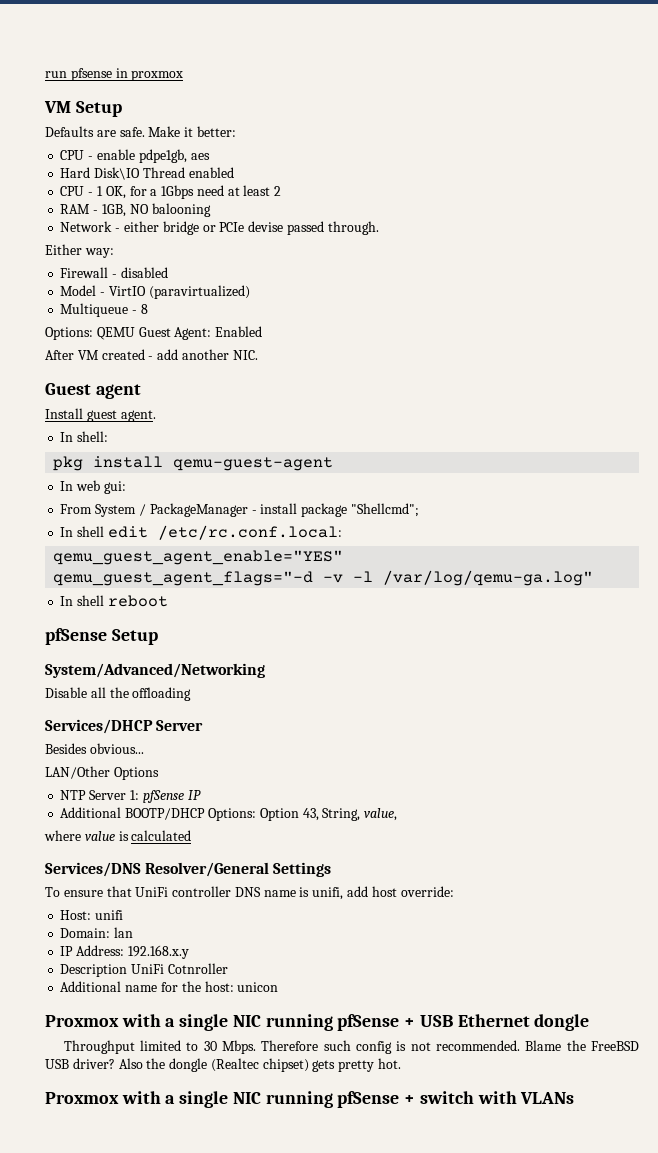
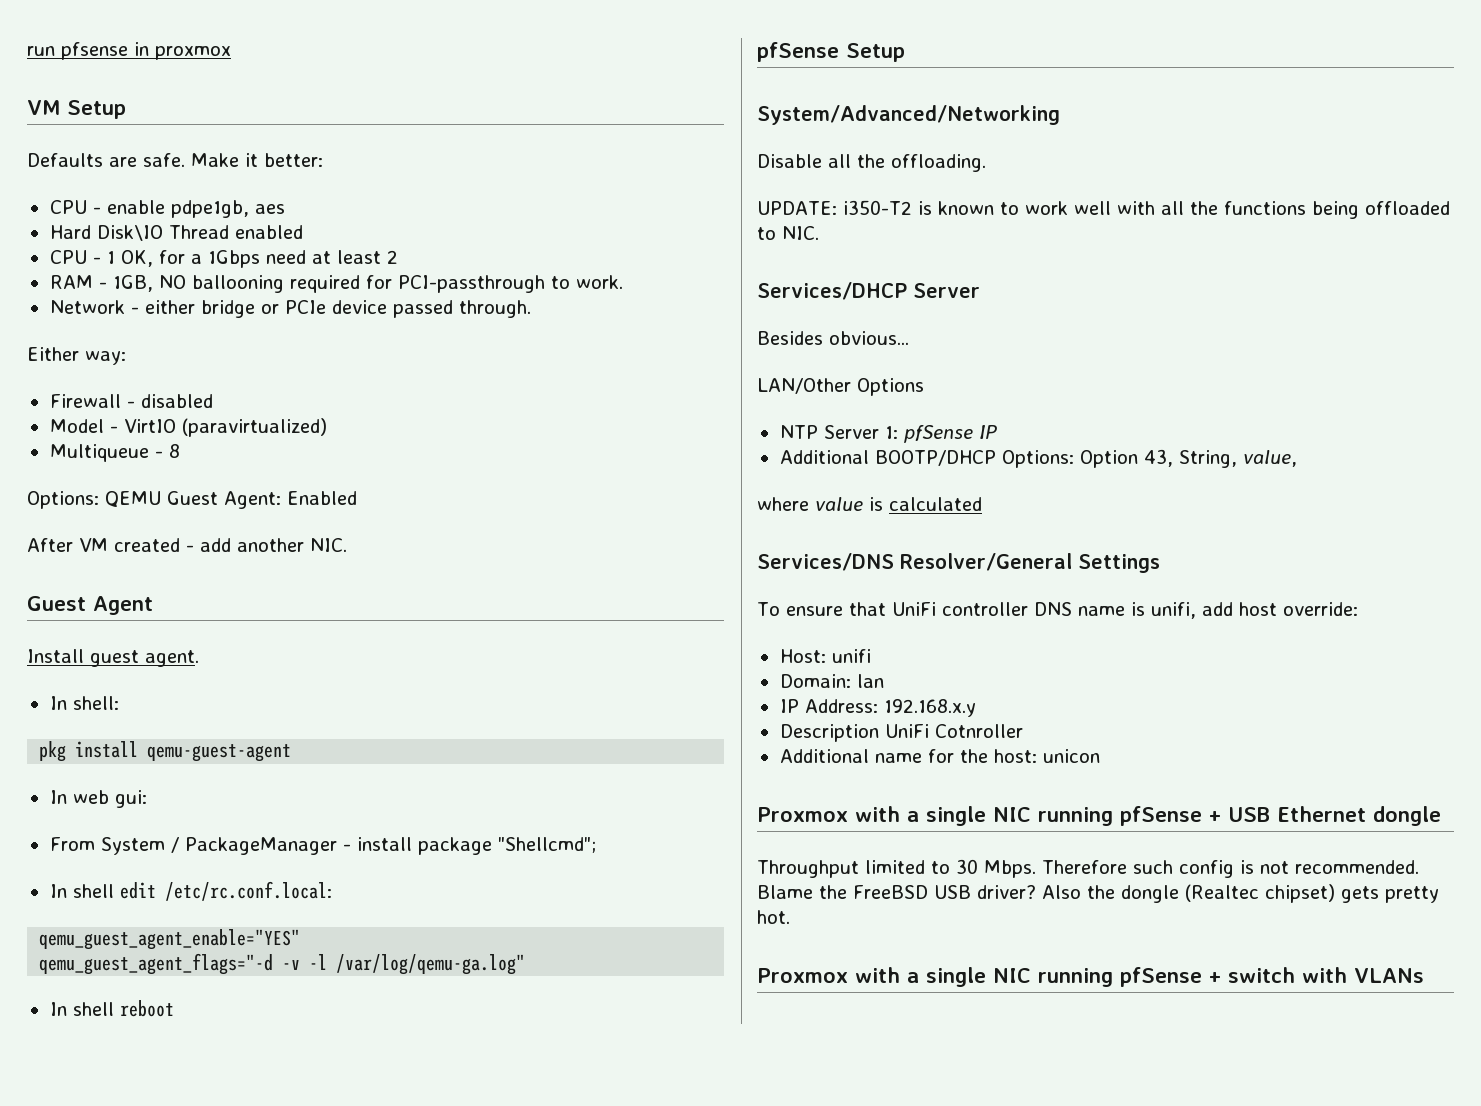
[151,203,211,217] balooning -> [191,275,623,293] ballooning required for PCI-passthrough to work.
[248,221,284,232] devise -> [331,300,387,314] device
[95,384,141,399] agent -> [93,596,153,615] Agent
[132,687,192,701] offloading -> [891,154,986,172] [757,200,1450,219] [757,226,819,240] offloading. // UPDATE: i350-T2 is known to work well with all the functions being offloaded to NIC.

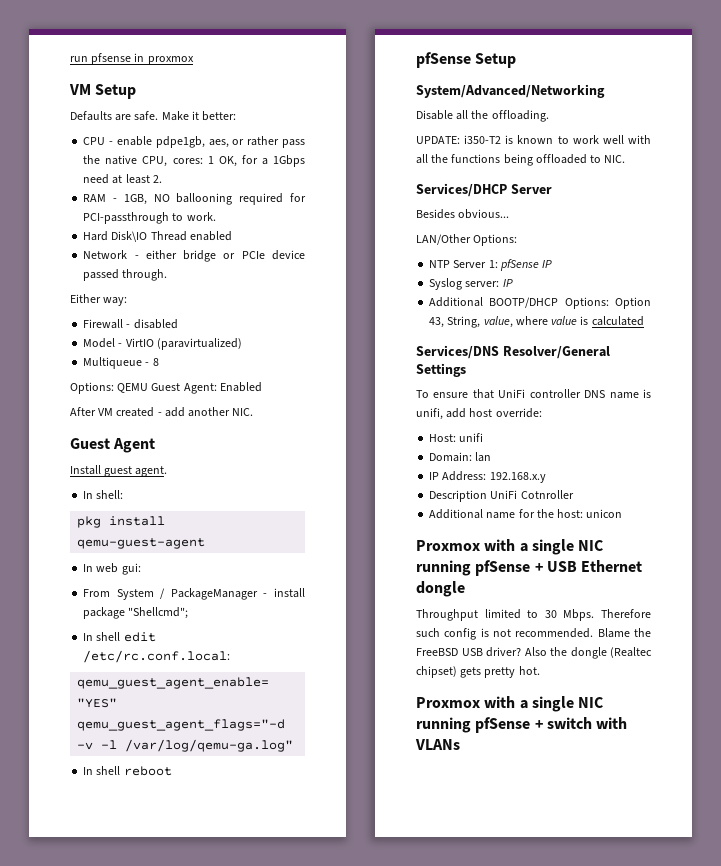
[254,204,285,214] [49,225,303,241] [49,250,101,264] aes // Hard Disk\IO Thread enabled // CPU - -> [208,136,305,148] [83,155,203,167] aes, or rather pass the native CPU, cores:
[386,250,398,264] 2 -> [152,175,162,183] 2.
(623, 282) none -> [83,231,232,242] // Hard Disk\IO Thread enabled
[857,378,924,396] Options -> [473,234,518,246] Options:
(997, 432) none -> [429,278,513,290] // Syslog server: IP
(1297, 458) // -> (513, 322) none

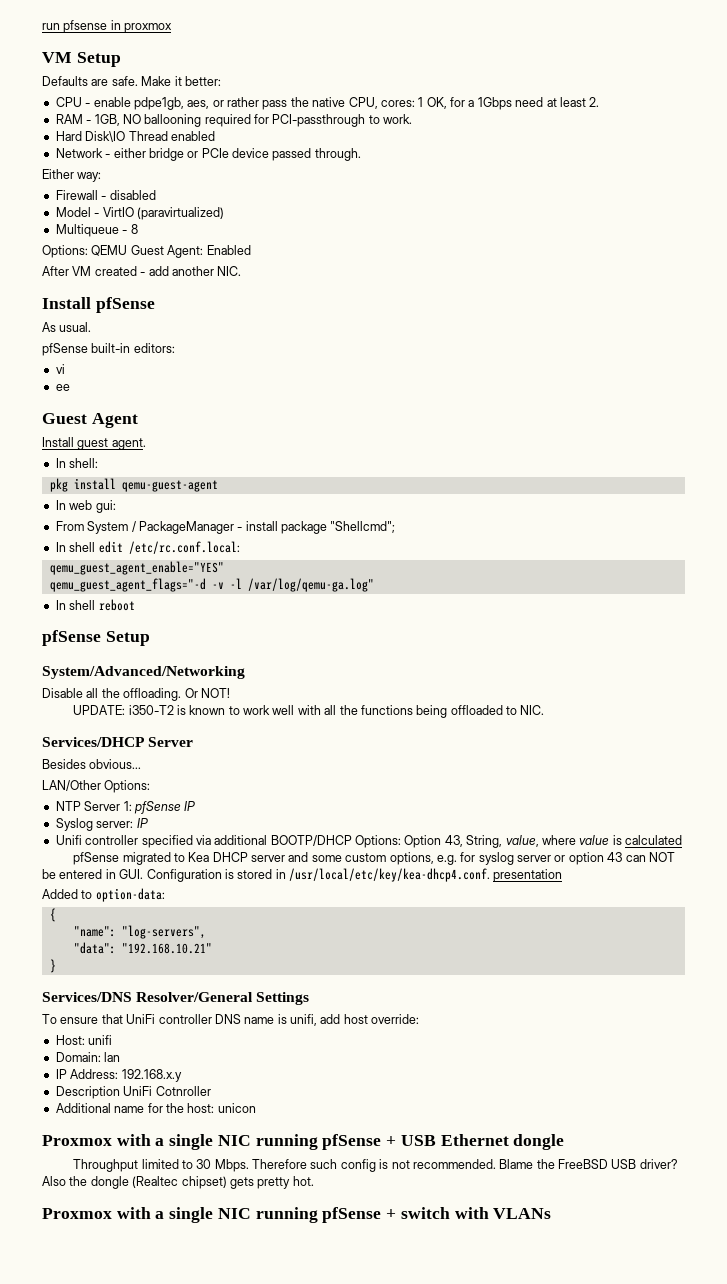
(254, 412) none -> [42,297,155,313] [42,322,92,332] [42,343,175,356] [55,364,65,374] [55,384,70,391] // Install pfSense // As usual. // pfSense built-in editors: // vi // ee
(549, 116) none -> [184,688,230,698] Or NOT!
[429,297,484,307] Additional -> [55,835,268,848] Unifi controller specified via additional
(644, 321) none -> [73,852,675,865] [42,868,563,882] [42,888,165,902] [49,908,56,922] [73,925,206,939] [73,942,212,954] [49,959,56,973] // pfSense migrated to Kea DHCP server and some custom options, e.g. for syslog server or option 43 can NOT be entered in GUI. Configuration is stored in /usr/local/etc/key/kea-dhcp4.conf. presentation // Added to option-data: // { // "name": "log-servers", // "data": "192.168.10.21" // }

